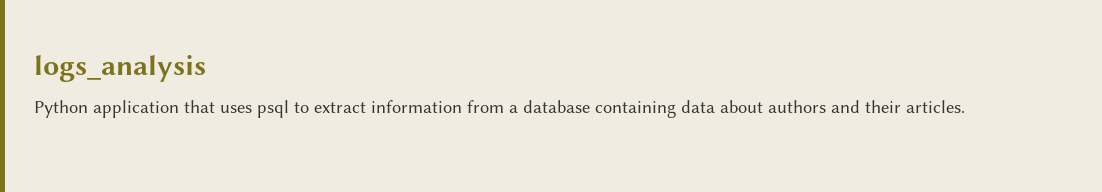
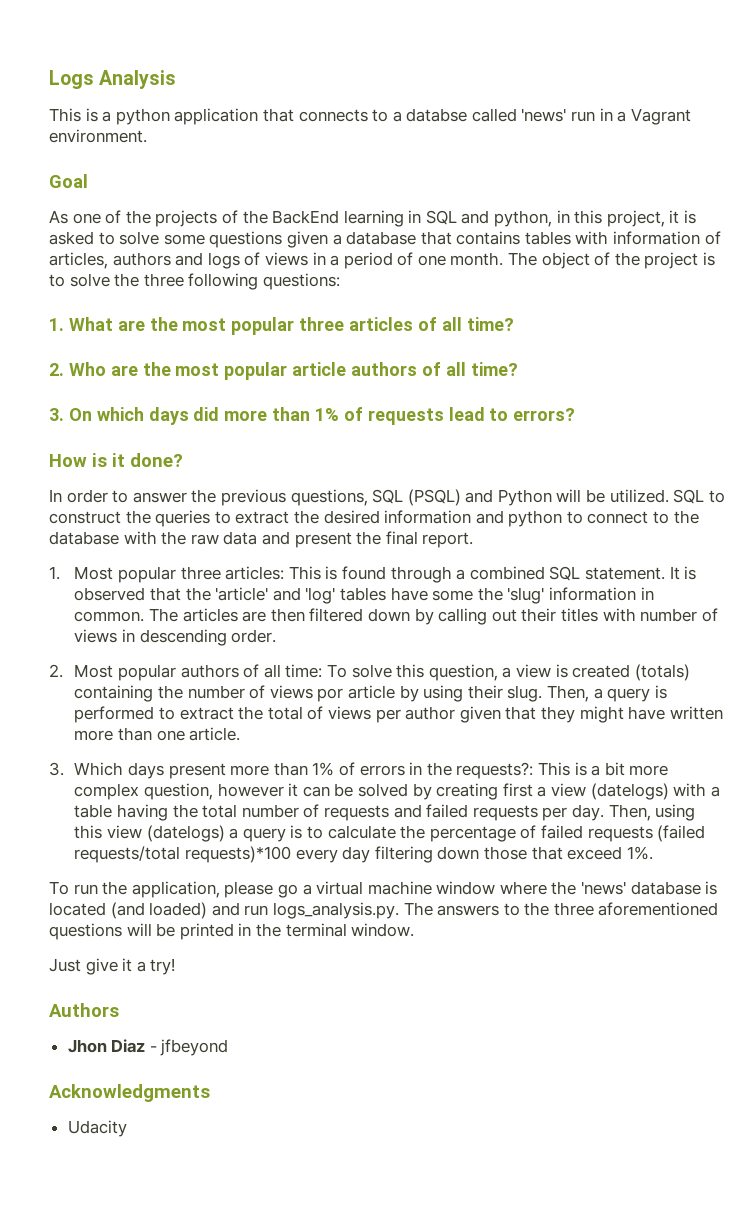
[34,55,206,82] [34,100,965,118] logs_analysis // Python application that uses psql to extract information from a database containing data about authors and their articles. -> [49,70,177,89] [49,108,691,125] [49,129,147,143] [49,174,88,188] [49,210,697,227] [49,231,721,248] [49,252,716,269] [49,273,340,290] [49,317,514,335] [49,362,518,380] [49,407,576,425] [49,453,183,467] [49,489,725,506] [49,510,699,527] [49,531,474,548] [49,566,697,583] [74,587,654,604] [74,608,718,625] [74,629,277,646] [49,664,690,681] [74,685,667,702] [74,706,723,723] [74,727,241,741] [49,762,669,779] [74,783,720,800] [74,804,696,821] [74,825,706,842] [74,846,653,863] [49,881,718,898] [49,902,719,919] [49,923,415,940] [49,958,176,975] [49,1003,119,1017] [67,1039,229,1056] [49,1084,210,1102] [67,1120,127,1137] Logs Analysis // This is a python application that connects to a databse called 'news' run in a Vagrant environment. // Goal // As one of the projects of the BackEnd learning in SQL and python, in this project, it is asked to solve some questions given a database that contains tables with information of articles, authors and logs of views in a period of one month. The object of the project is to solve the three following questions: // 1. What are the most popular three articles of all time? // 2. Who are the most popular article authors of all time? // 3. On which days did more than 1% of requests lead to errors? // How is it done? // In order to answer the previous questions, SQL (PSQL) and Python will be utilized. SQL to construct the queries to extract the desired information and python to connect to the database with the raw data and present the final report. // 1. Most popular three articles: This is found through a combined SQL statement. It is observed that the 'article' and 'log' tables have some the 'slug' information in common. The articles are then filtered down by calling out their titles with number of views in descending order. // 2. Most popular authors of all time: To solve this question, a view is created (totals) containing the number of views por article by using their slug. Then, a query is performed to extract the total of views per author given that they might have written more than one article. // 3. Which days present more than 1% of errors in the requests?: This is a bit more complex question, however it can be solved by creating first a view (datelogs) with a table having the total number of requests and failed requests per day. Then, using this view (datelogs) a query is to calculate the percentage of failed requests (failed requests/total requests)*100 every day filtering down those that exceed 1%. // To run the application, please go a virtual machine window where the 'news' database is located (and loaded) and run logs_analysis.py. The answers to the three aforementioned questions will be printed in the terminal window. // Just give it a try! // Authors // Jhon Diaz - jfbeyond // Acknowledgments // Udacity

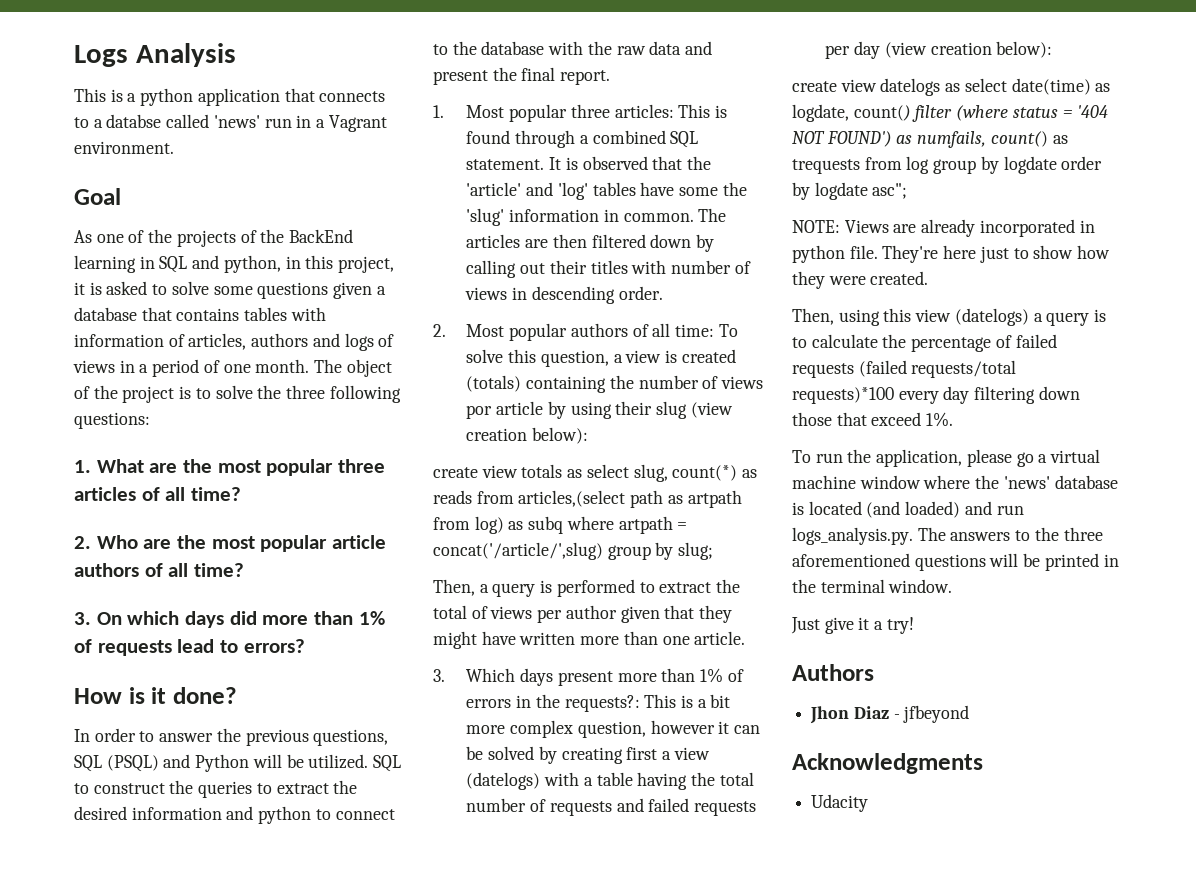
[507,685,543,702] slug. -> [655,401,733,419] [466,427,589,444] [433,464,758,482] [433,490,742,508] [433,516,688,534] [433,542,714,560] slug (view creation below): // create view totals as select slug, count(*) as reads from articles,(select path as artpath from log) as subq where artpath = concat('/article/',slug) group by slug; //
[571,804,604,821] day. -> [854,41,1053,59] [792,78,1111,96] [792,104,1109,122] [792,131,1068,148] [792,156,1103,174] [792,182,908,200] [792,219,1095,237] [792,245,1111,263] [792,271,929,289] day (view creation below): // create view datelogs as select date(time) as logdate, count() filter (where status = '404 NOT FOUND') as numfails, count() as trequests from log group by logdate order by logdate asc"; // NOTE: Views are already incorporated in python file. They're here just to show how they were created. //

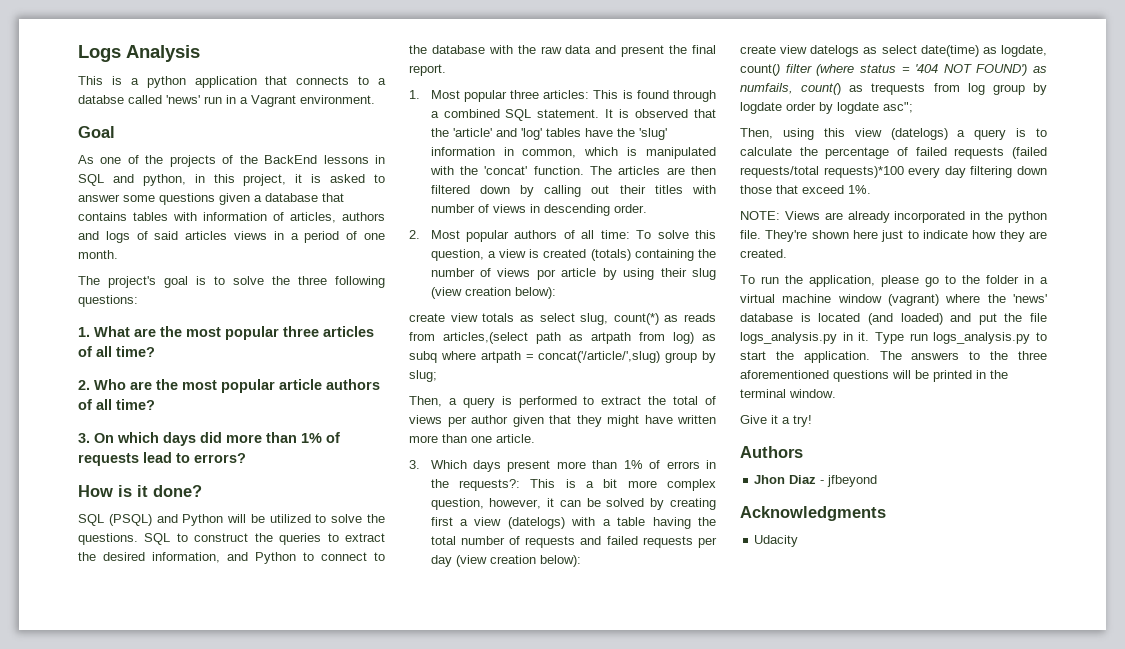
[74,255,136,273] learning -> [323,155,369,164] lessons
[171,281,209,295] solve -> [78,194,120,202] answer
(395, 340) none -> [154,231,228,240] said articles
[314,359,392,377] [74,385,175,403] The object of the project -> [78,276,188,288] // The project's goal
[74,728,389,746] In order to answer the previous questions, -> (202, 491) none
[308,754,369,769] utilized. -> [269,514,385,523] [78,533,138,545] utilized to solve the questions.
[131,806,312,824] information and python -> [152,552,296,564] information, and Python
[678,187,718,196] some -> (613, 132) none
[623,213,694,222] common. -> [522,147,716,159] [429,166,584,175] common, which is manipulated with the 'concat' function.
[650,720,715,734] however -> [489,498,542,509] however,
[792,219,1095,237] [792,245,1111,263] [792,271,929,289] // NOTE: Views are already incorporated in python file. They're here just to show how they were created. -> (913, 107) none
(954, 419) none -> [740,211,1047,223] [740,230,1047,242] [740,249,787,258] // NOTE: Views are already incorporated in the python file. They're shown here just to indicate how they are created.
(1034, 459) none -> [945,275,1034,284] to the folder in
(921, 482) none -> [888,294,939,306] (vagrant)
[996,505,1024,515] [792,527,913,545] run logs_analysis.py. -> [978,313,1047,325] [740,332,1047,344] [740,351,870,363] put the file logs_analysis.py in it. Type run logs_analysis.py to start the application.
[791,617,854,634] Just give -> [740,415,767,424] Give

